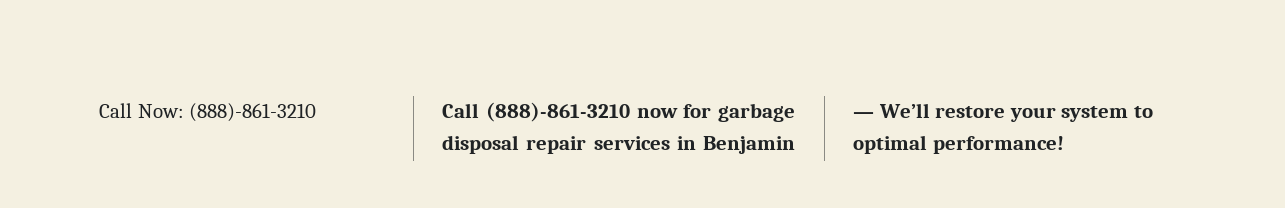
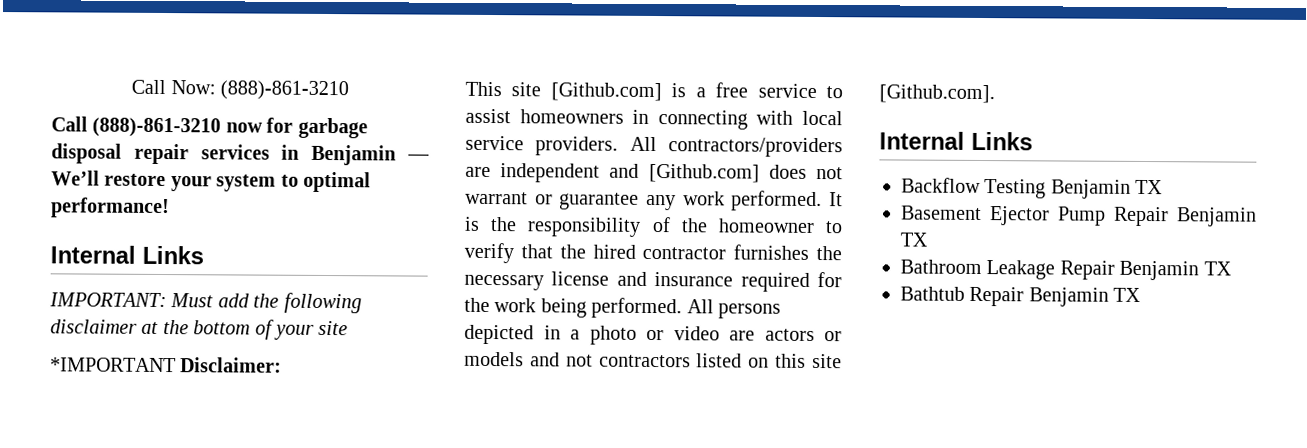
(1064, 145) none -> [50,245,204,265] [49,292,362,314] [50,319,349,340] [50,357,283,373] [465,81,843,102] [465,108,843,130] [465,135,843,158] [465,163,843,183] [465,190,843,212] [464,216,843,237] [464,242,842,264] [464,271,842,292] [464,297,781,319] [464,324,842,345] [464,351,842,369] [879,84,995,104] [879,131,1033,151] [901,177,1164,199] [901,205,1257,227] [900,232,928,247] [900,259,1232,281] [900,286,1142,307] // Internal Links // IMPORTANT: Must add the following disclaimer at the bottom of your site // *IMPORTANT Disclaimer: // This site [Github.com] is a free service to assist homeowners in connecting with local service providers. All contractors/providers are independent and [Github.com] does not warrant or guarantee any work performed. It is the responsibility of the homeowner to verify that the hired contractor furnishes the necessary license and insurance required for the work being performed. All persons depicted in a photo or video are actors or models and not contractors listed on this site [Github.com]. // Internal Links // Backflow Testing Benjamin TX // Basement Ejector Pump Repair Benjamin TX // Bathroom Leakage Repair Benjamin TX // Bathtub Repair Benjamin TX

